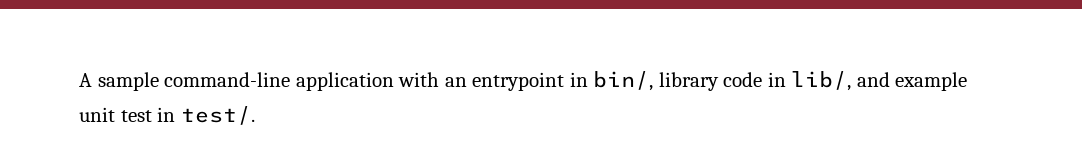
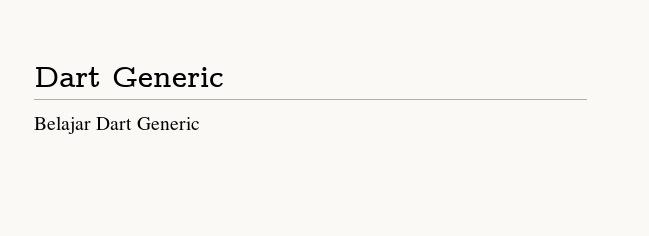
[79,71,968,91] [79,106,255,125] A sample command-line application with an entrypoint in bin/, library code in lib/, and example unit test in test/. -> [34,67,224,87] [34,116,200,134] Dart Generic // Belajar Dart Generic

